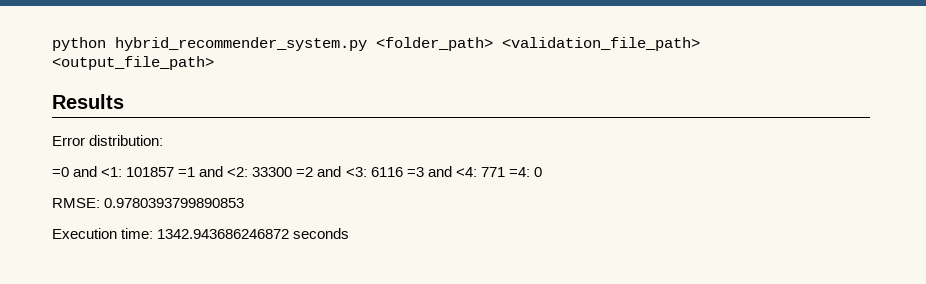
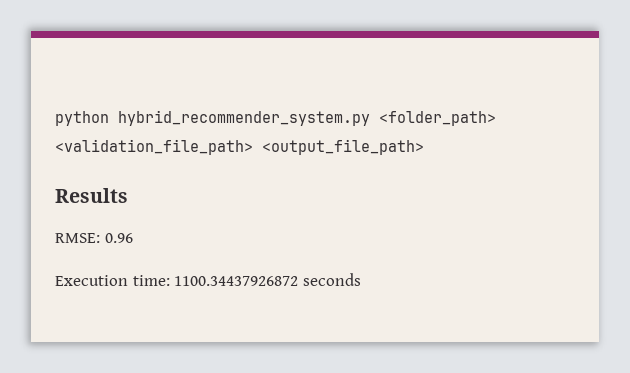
[52,135,164,146] [52,166,542,177] // Error distribution: // =0 and <1: 101857 =1 and <2: 33300 =2 and <3: 6116 =3 and <4: 771 =4: 0 -> (128, 195) none
[104,198,245,208] 0.9780393799890853 -> [104,233,133,243] 0.96
[157,229,290,239] 1342.943686246872 -> [174,276,299,286] 1100.34437926872

